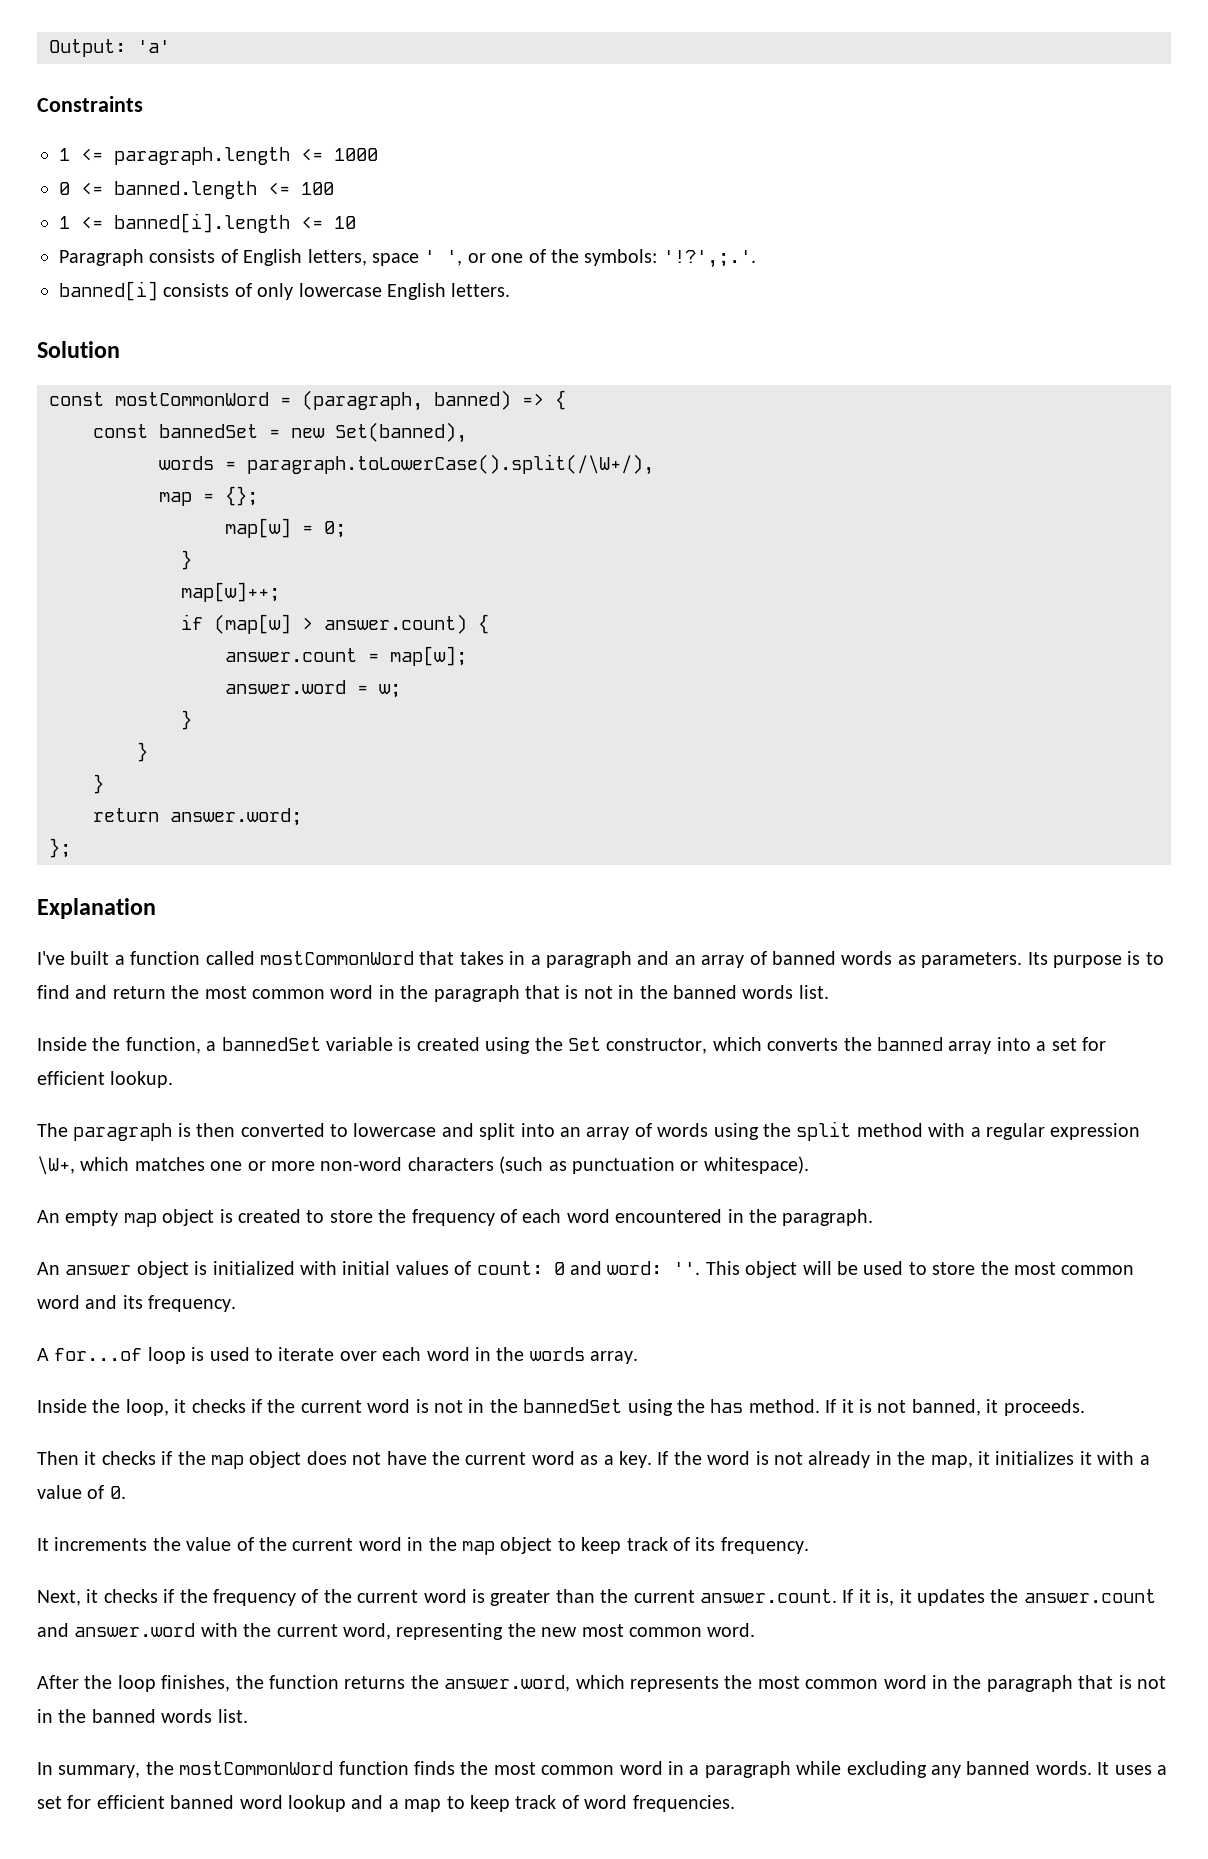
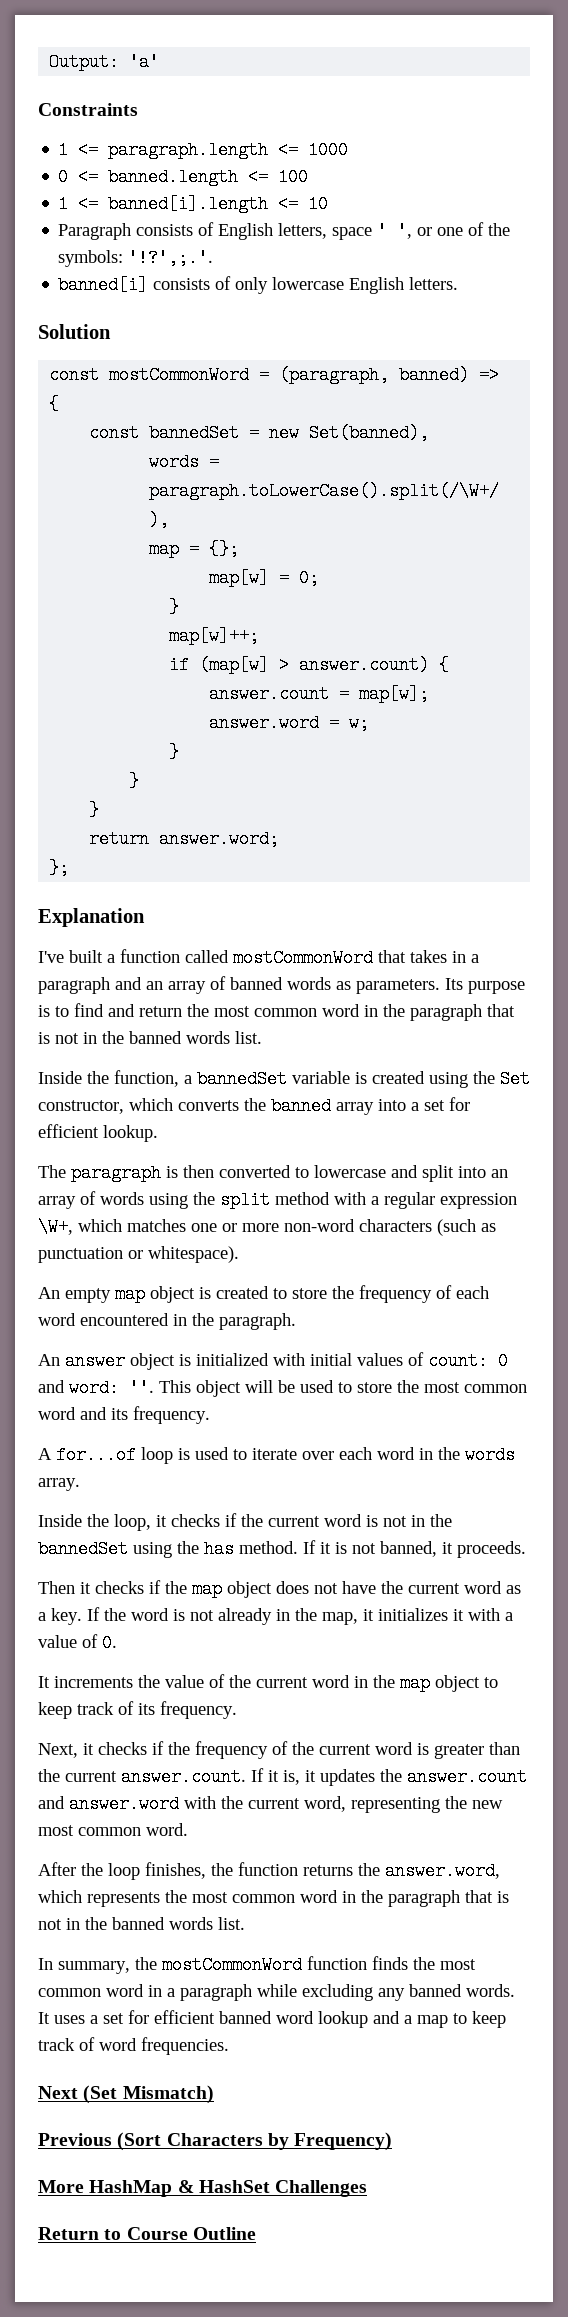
(735, 1803) none -> [38,2085,214,2104] [38,2132,393,2151] [38,2180,368,2197] [38,2227,256,2240] // Next (Set Mismatch) // Previous (Sort Characters by Frequency) // More HashMap & HashSet Challenges // Return to Course Outline

